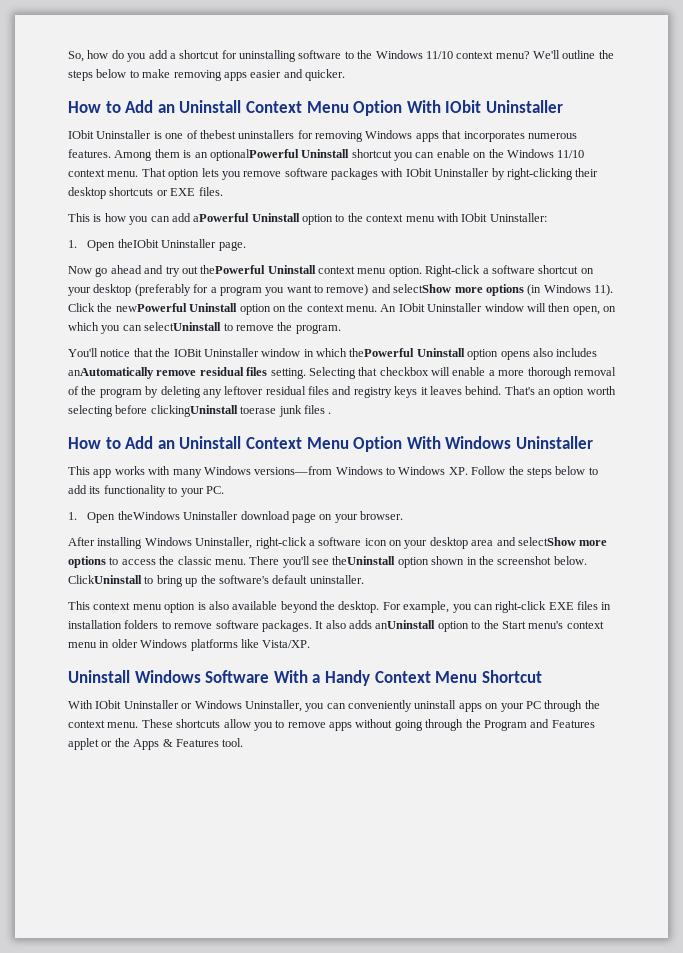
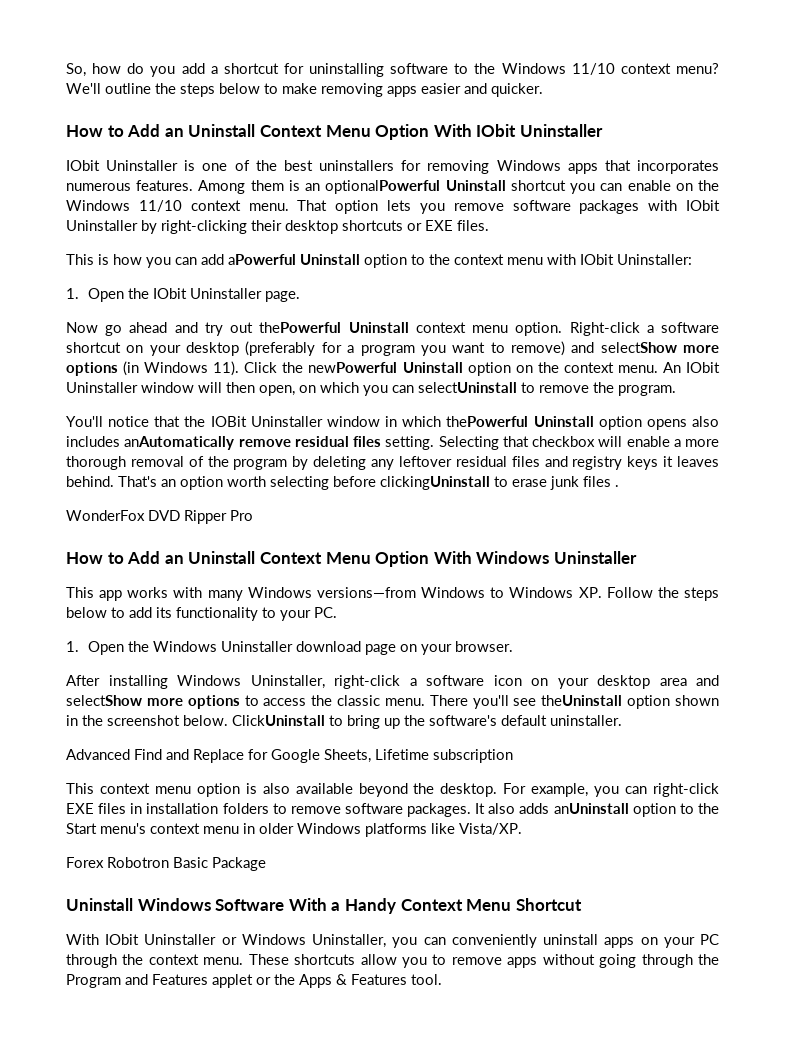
[199,130,236,139] thebest -> [255,160,313,171] the best
[117,239,159,248] theIObit -> [127,288,187,299] the IObit
[240,406,277,414] toerase -> [494,476,547,487] to erase
(332, 413) none -> [66,510,253,524] // WonderFox DVD Ripper Pro
[117,511,180,520] theWindows -> [127,641,217,652] the Windows
(364, 579) none -> [66,749,513,763] // Advanced Find and Replace for Google Sheets, Lifetime subscription
(311, 644) none -> [66,857,266,871] // Forex Robotron Basic Package

